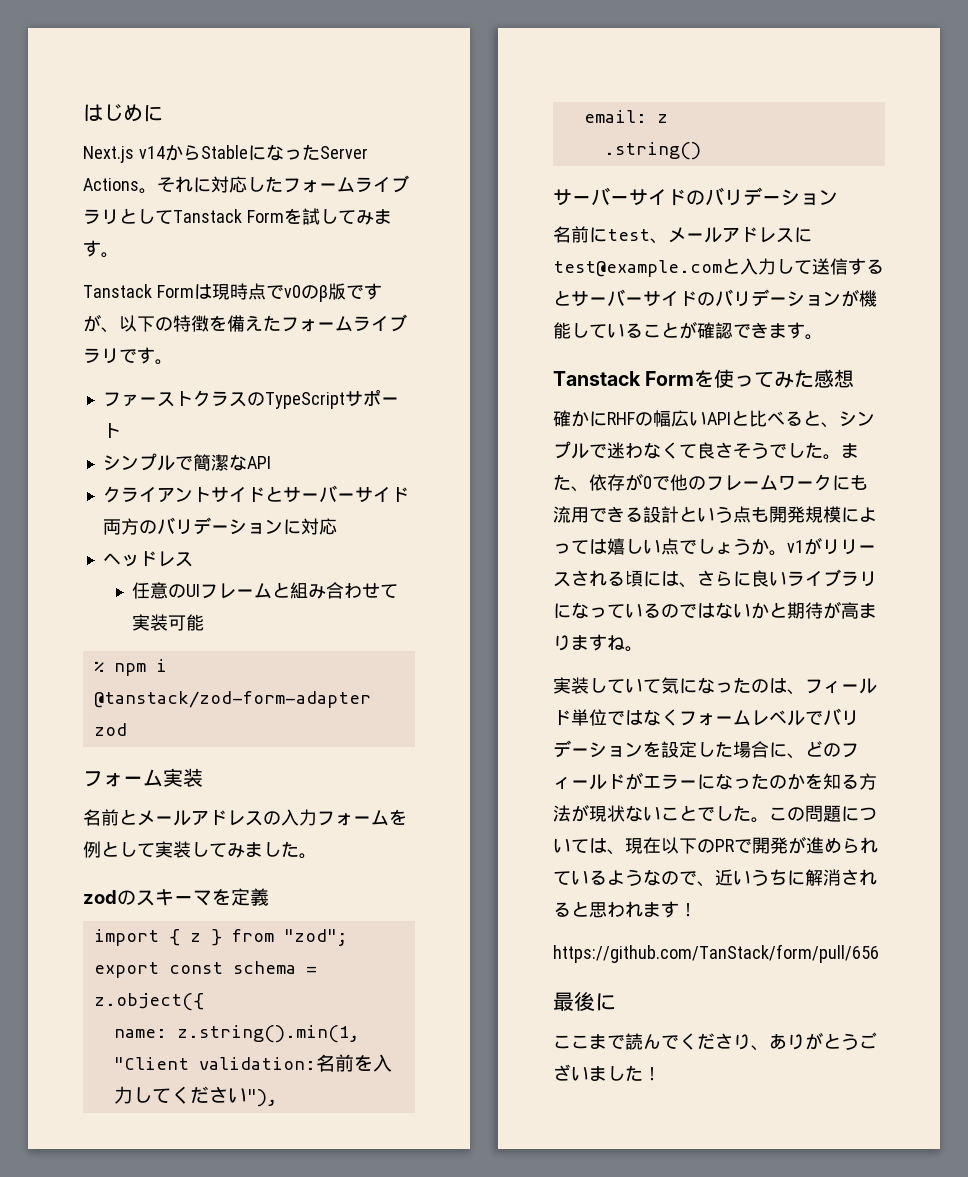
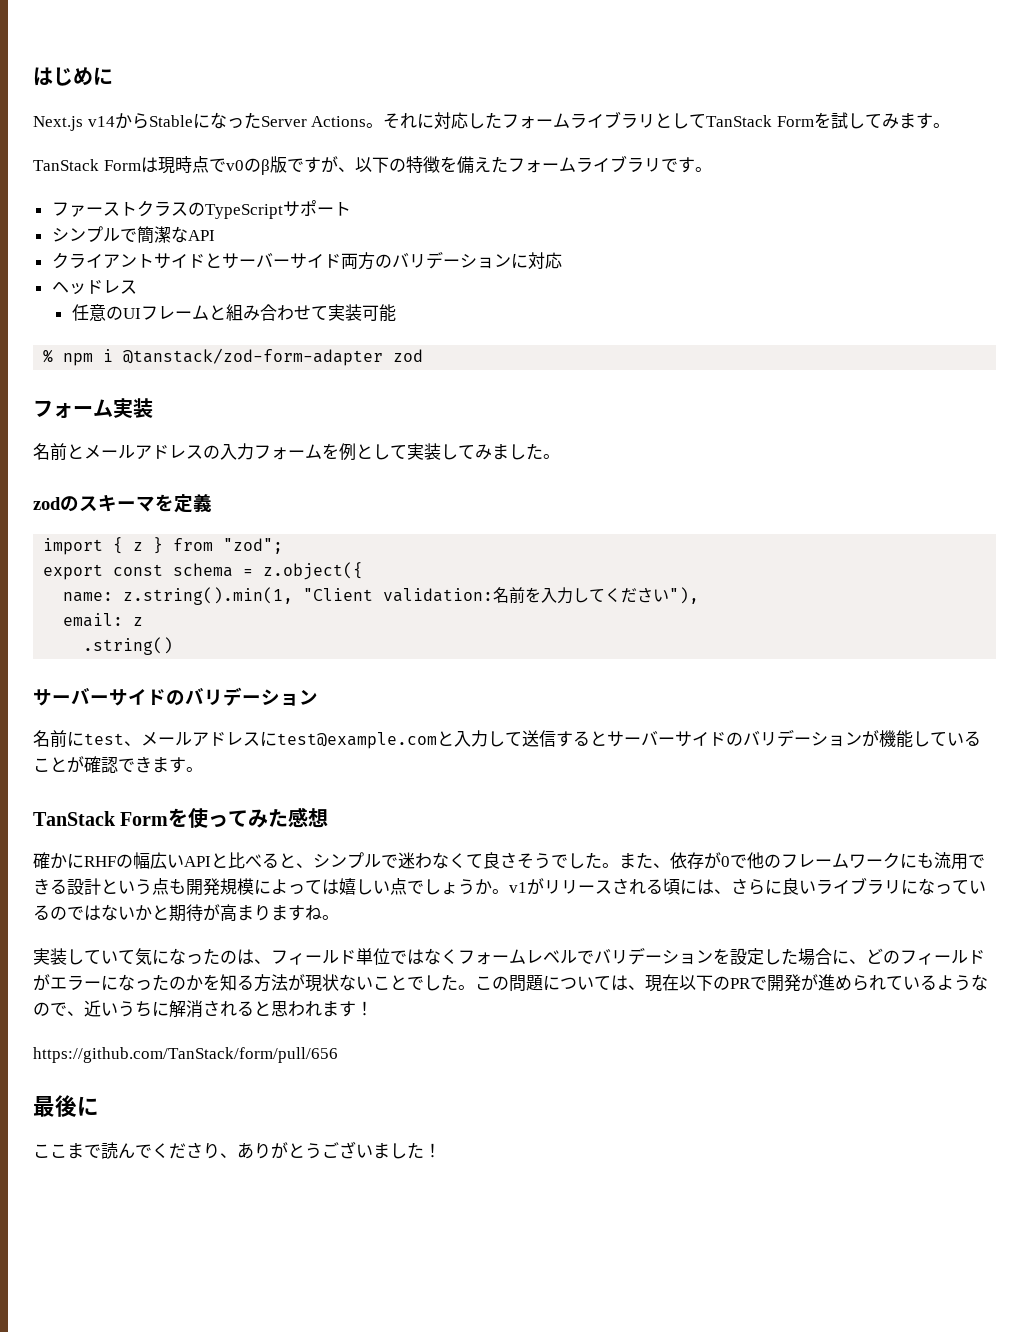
[173,209,242,223] Tanstack -> [706,115,773,127] TanStack
[83,284,152,298] Tanstack -> [33,159,99,171] TanStack
[553,371,641,386] Tanstack -> [33,811,116,826] TanStack

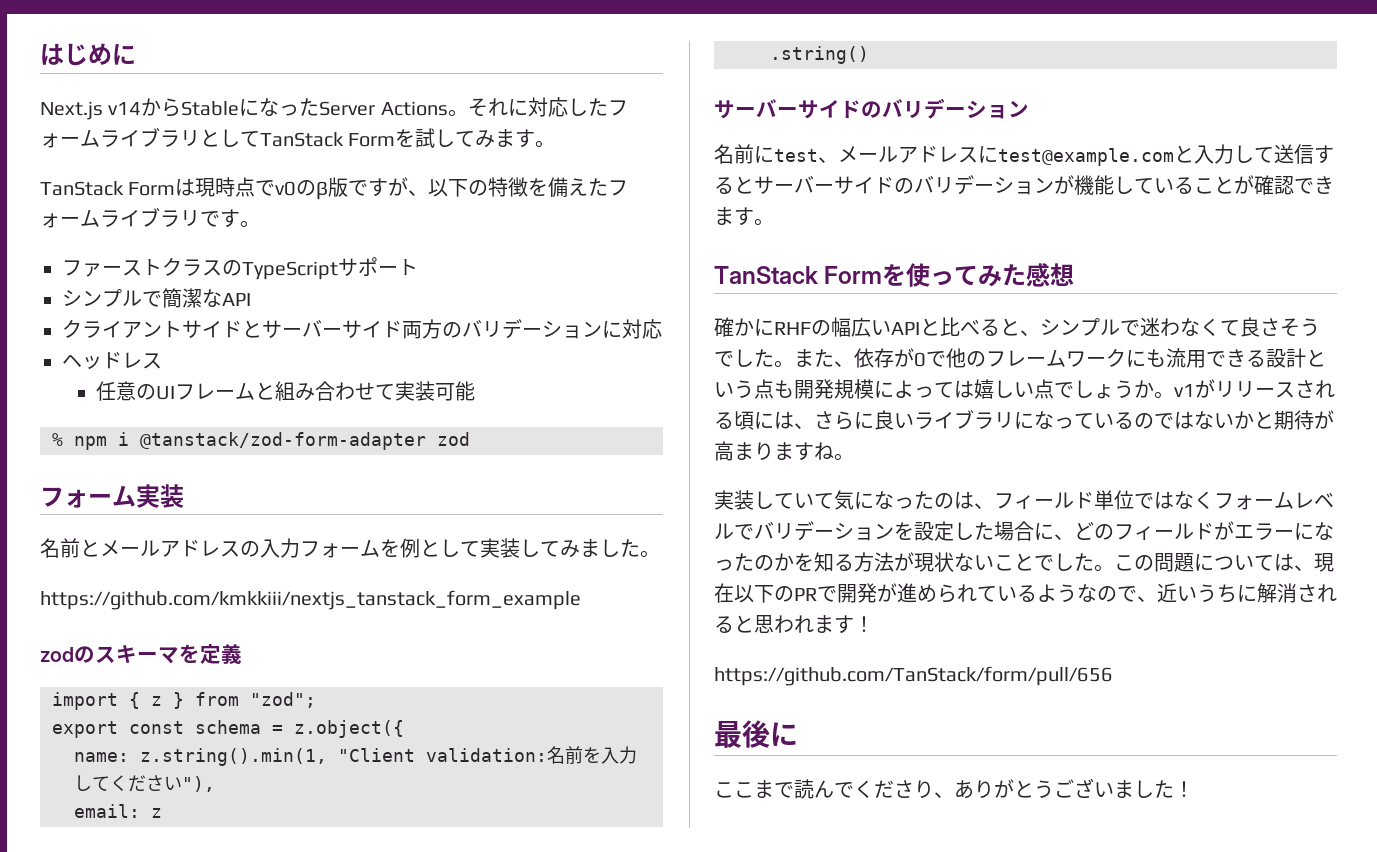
(560, 456) none -> [40,590,581,610] // https://github.com/kmkkiii/nextjs_tanstack_form_example

